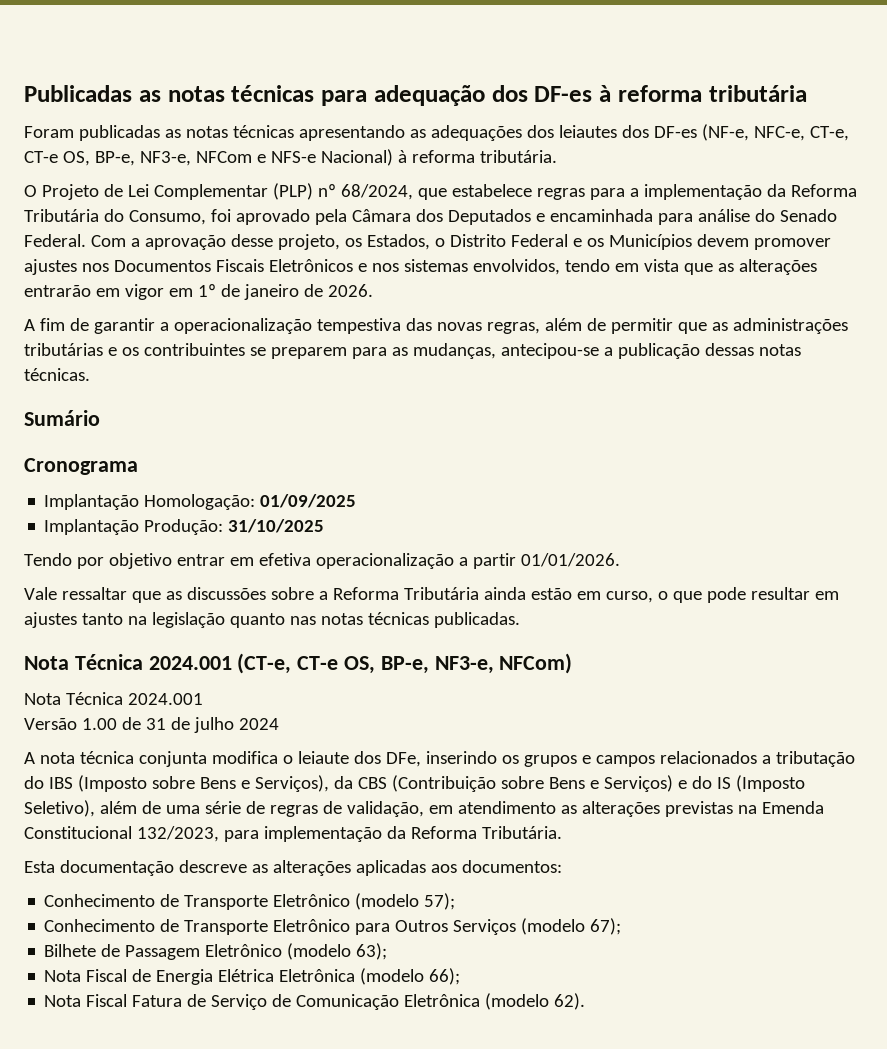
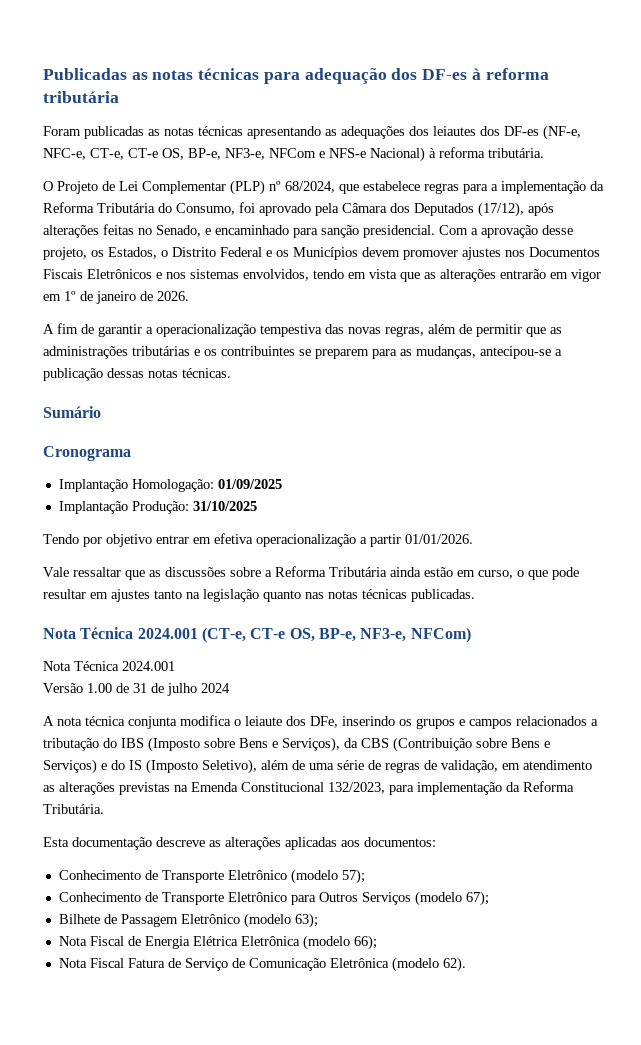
[535,209,837,225] [24,234,86,247] e encaminhada para análise do Senado Federal. -> [478,202,554,217] [43,224,435,238] (17/12), após alterações feitas no Senado, e encaminhado para sanção presidencial.

